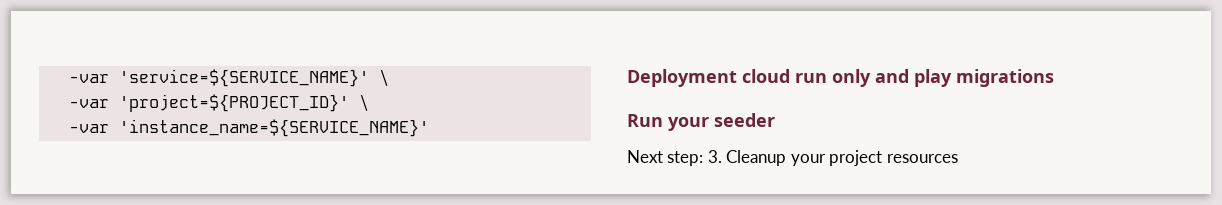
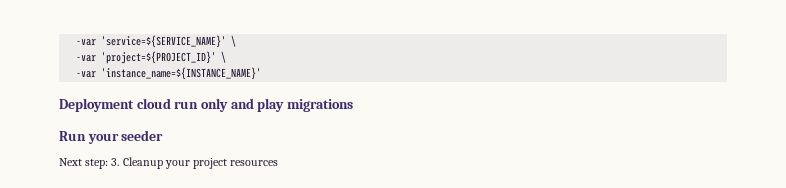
[118,119,429,137] 'instance_name=${SERVICE_NAME}' -> [101,67,262,80] 'instance_name=${INSTANCE_NAME}'

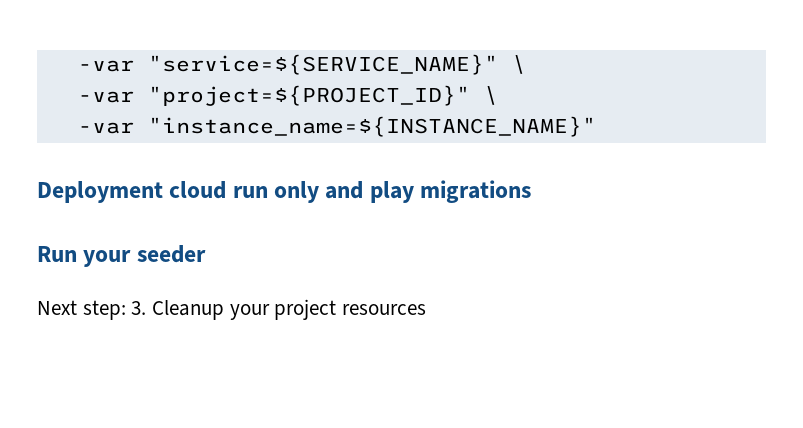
[76,35,237,48] [76,51,227,64] [76,67,262,80] -var 'service=${SERVICE_NAME}' \ // -var 'project=${PROJECT_ID}' \ // -var 'instance_name=${INSTANCE_NAME}' -> [77,54,526,75] [77,85,498,106] [77,116,596,137] -var "service=${SERVICE_NAME}" \ // -var "project=${PROJECT_ID}" \ // -var "instance_name=${INSTANCE_NAME}"

